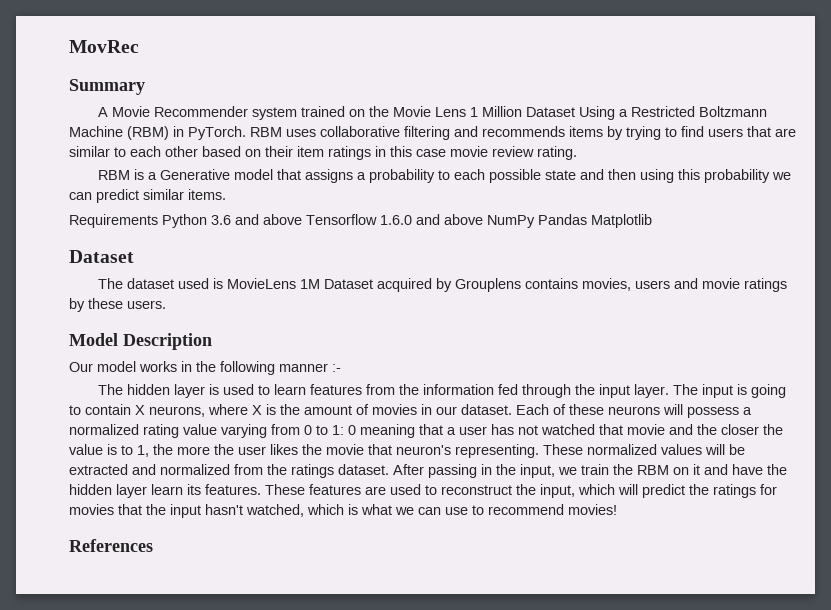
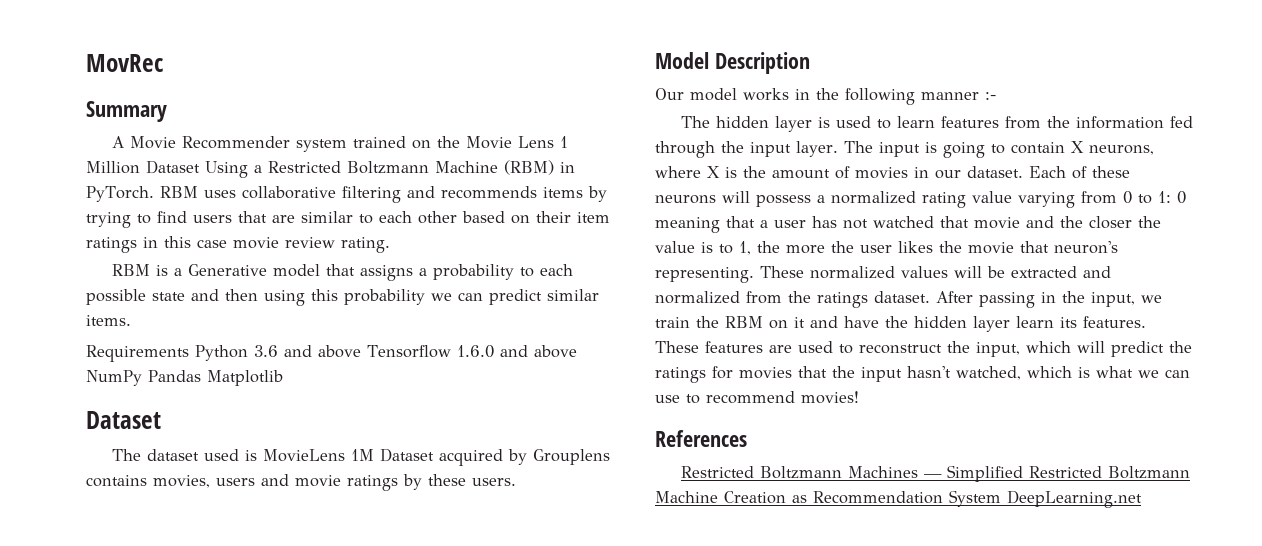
(153, 545) none -> [681,465,1191,482] [655,490,1142,508] // Restricted Boltzmann Machines — Simplified Restricted Boltzmann Machine Creation as Recommendation System DeepLearning.net

